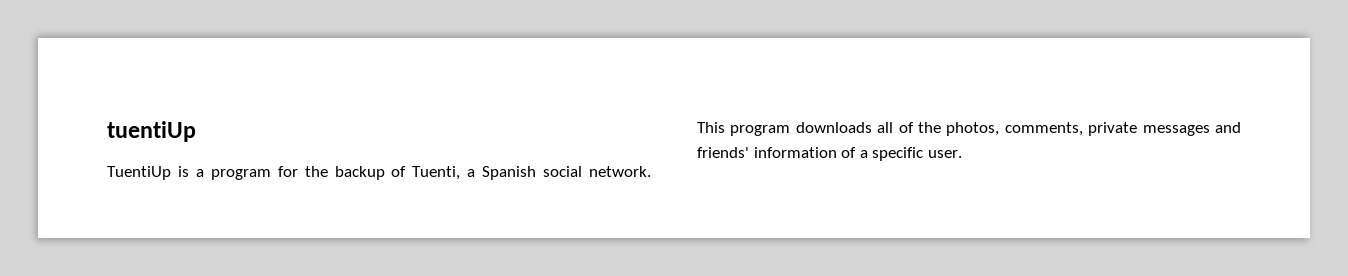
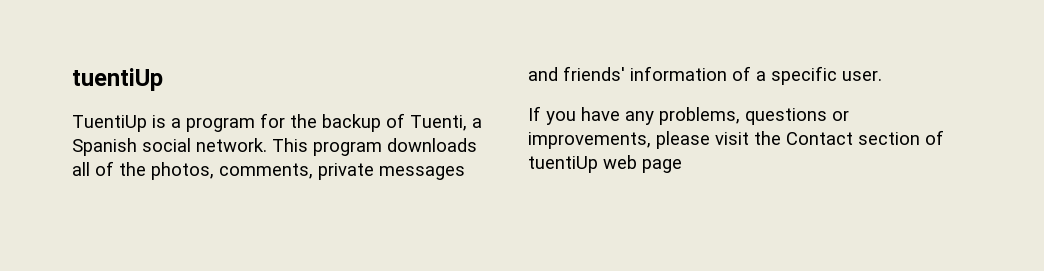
(962, 154) none -> [528,106,849,125] [528,130,944,149] [528,155,682,173] // If you have any problems, questions or improvements, please visit the Contact section of tuentiUp web page

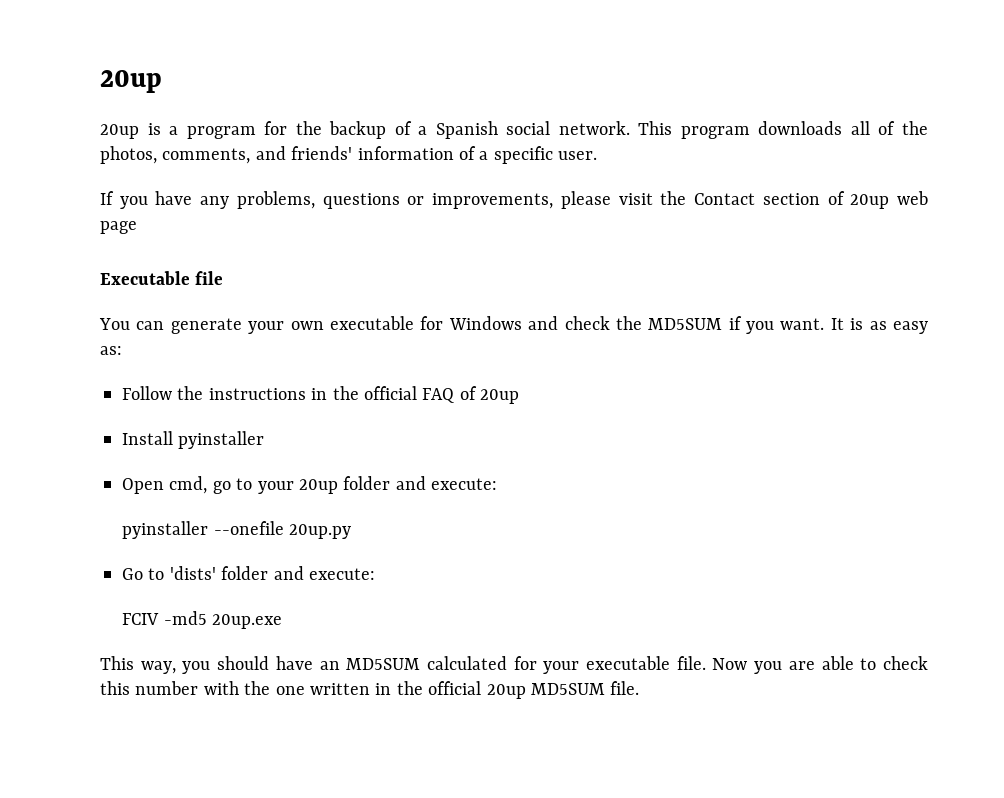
[72,68,163,91] [72,115,147,132] tuentiUp // TuentiUp -> [100,70,162,93] [100,124,139,139] 20up // 20up
[410,115,467,131] Tuenti, -> (412, 128) none
[318,163,465,180] private messages -> (251, 156) none
[528,156,598,173] tuentiUp -> [850,194,890,209] 20up
(682, 166) none -> [100,271,224,285] [99,316,929,334] [100,346,122,355] [122,386,520,404] [122,431,265,449] [122,476,498,494] [122,521,352,539] [122,566,375,580] [122,611,283,629] [100,656,929,674] [100,681,640,699] // Executable file // You can generate your own executable for Windows and check the MD5SUM if you want. It is as easy as: // Follow the instructions in the official FAQ of 20up // Install pyinstaller // Open cmd, go to your 20up folder and execute: // pyinstaller --onefile 20up.py // Go to 'dists' folder and execute: // FCIV -md5 20up.exe // This way, you should have an MD5SUM calculated for your executable file. Now you are able to check this number with the one written in the official 20up MD5SUM file.

